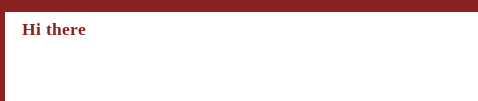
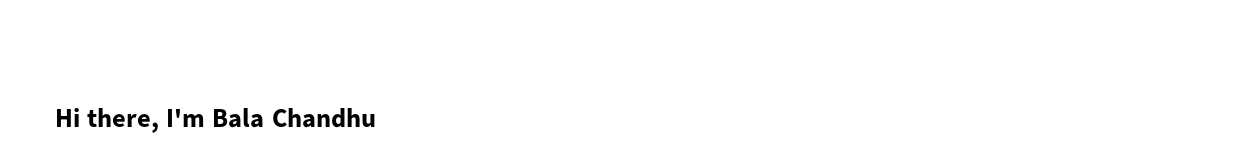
[45,23,86,35] there -> [87,108,376,133] there, I'm Bala Chandhu

